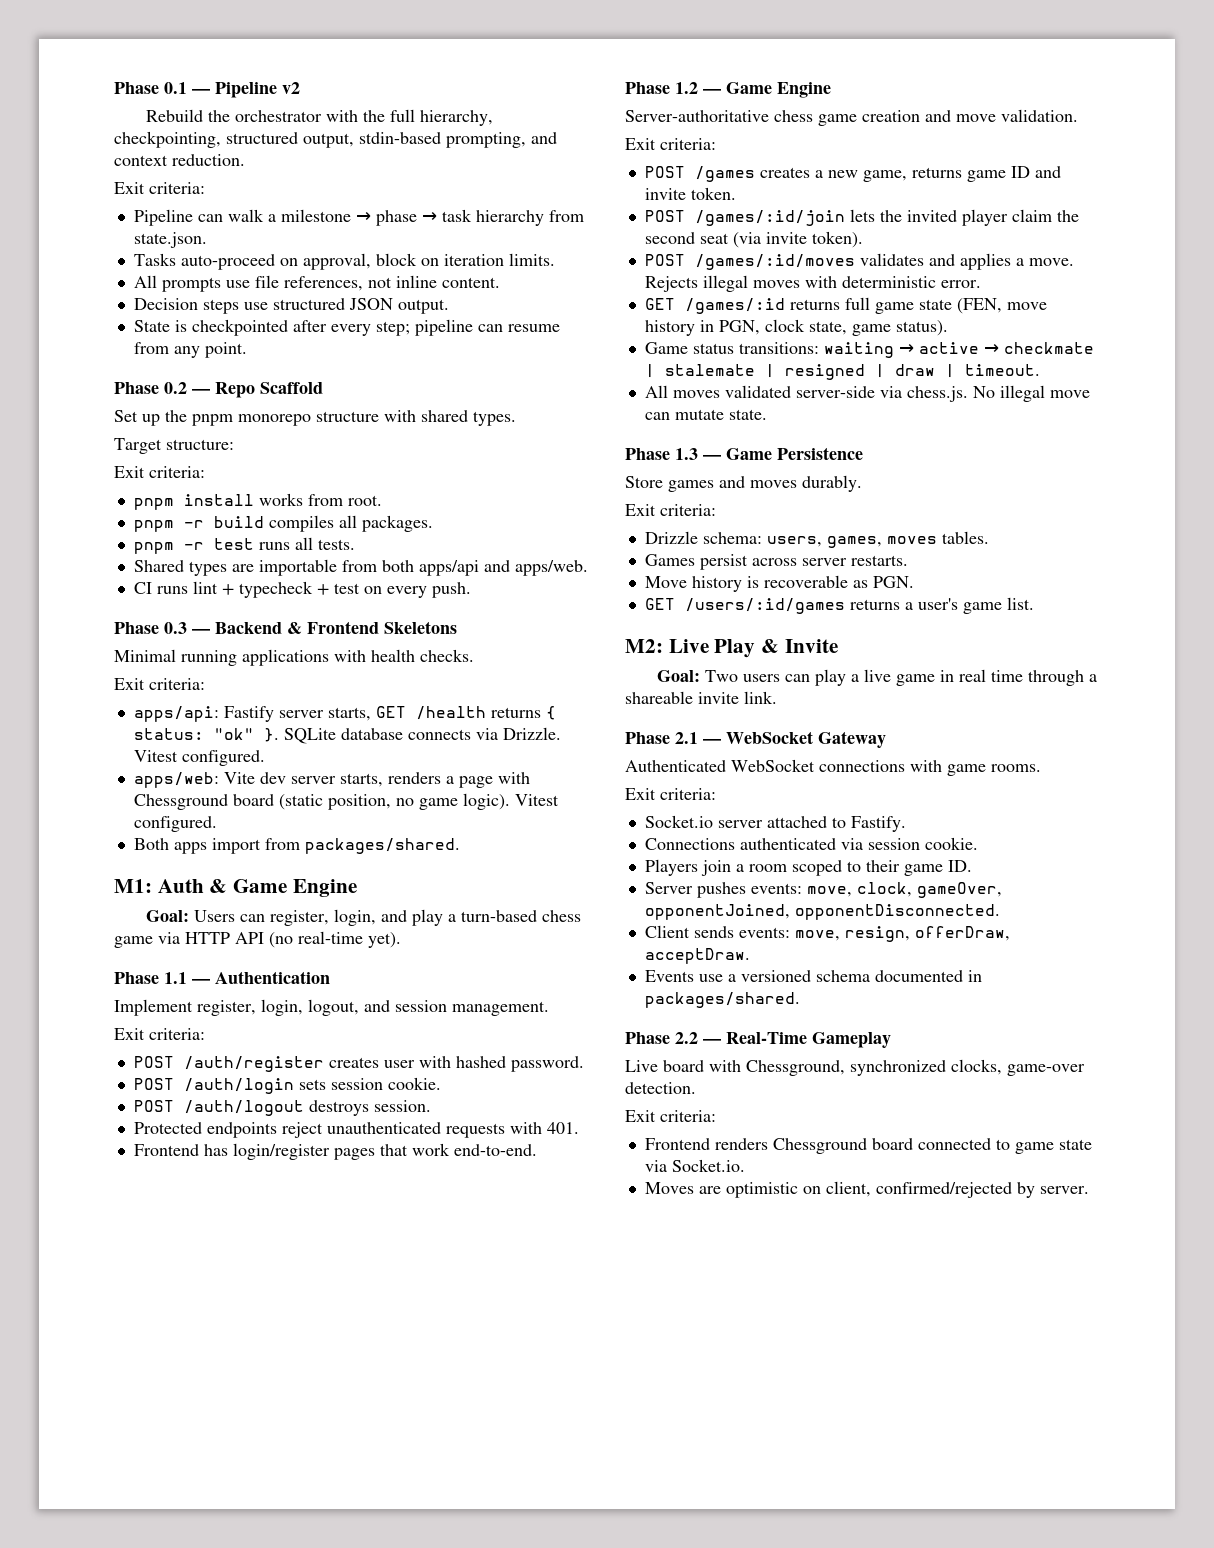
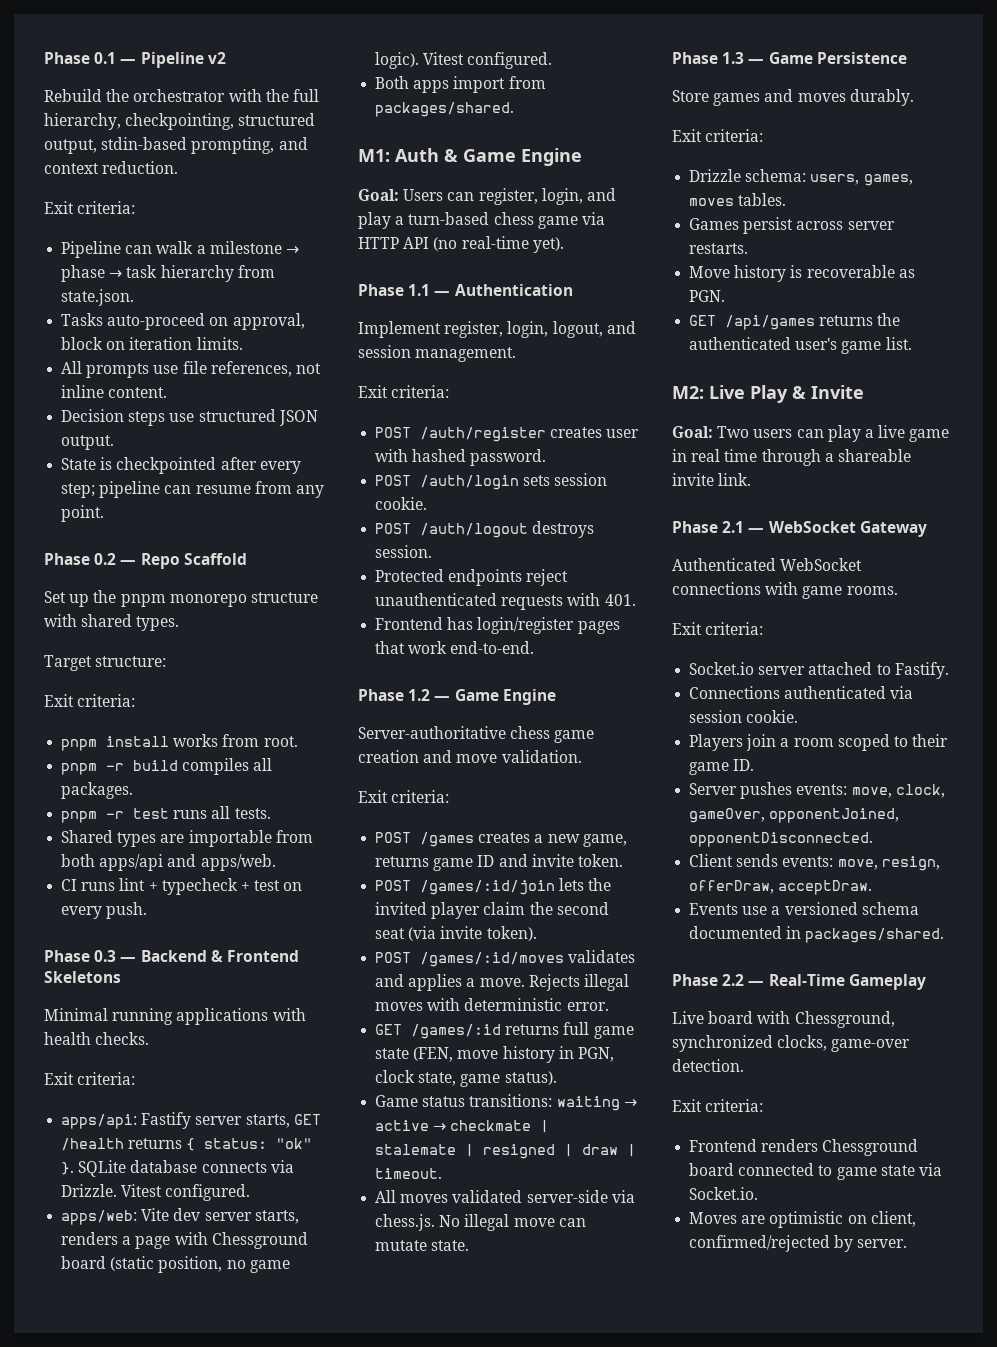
[684,598,913,614] /users/:id/games returns a -> [725,313,901,330] [689,337,792,350] /api/games returns the authenticated

